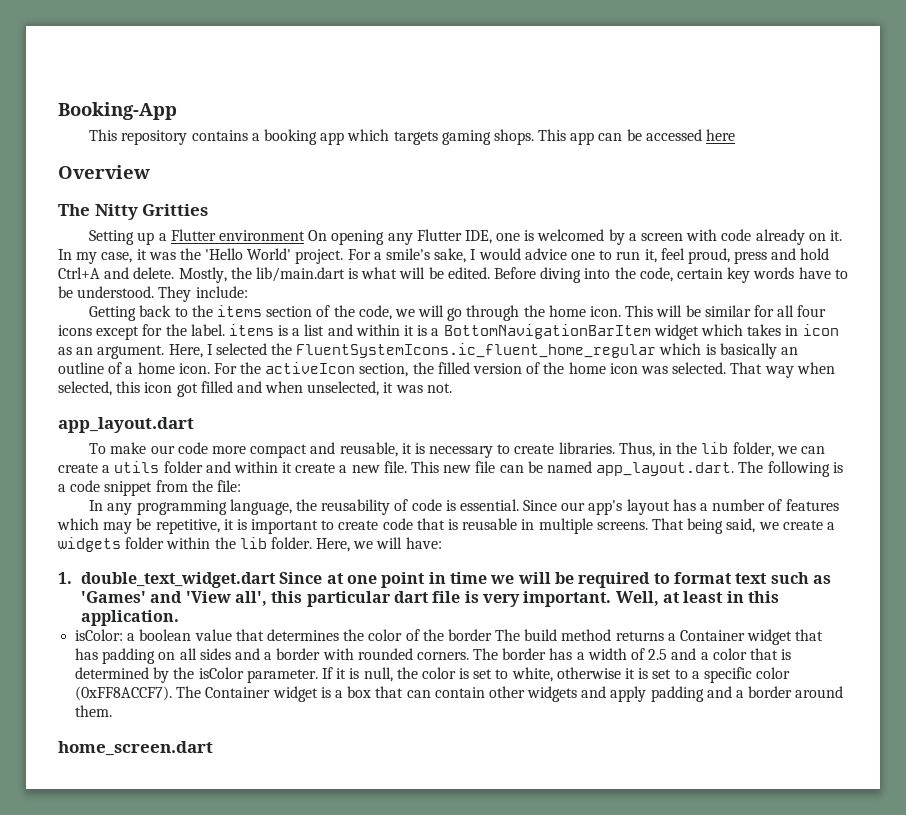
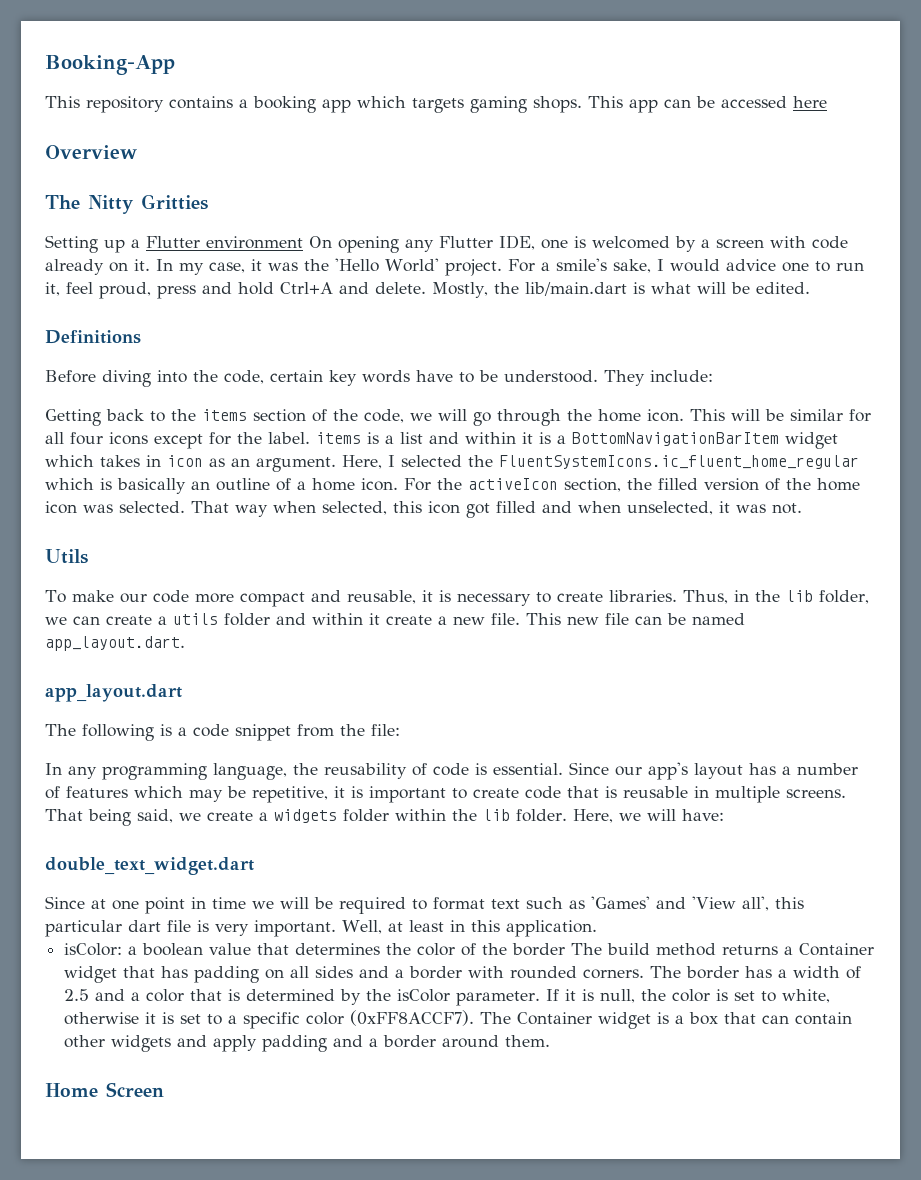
(490, 273) none -> [45,330,141,344] // Definitions //
[58,417,194,433] app_layout.dart -> [45,549,88,564] Utils
(735, 469) none -> [45,684,182,702] // app_layout.dart //
[58,572,72,584] 1. -> (724, 815) none
(277, 580) none -> (254, 866) //
[58,741,213,756] home_screen.dart -> [45,1082,164,1097] Home Screen

